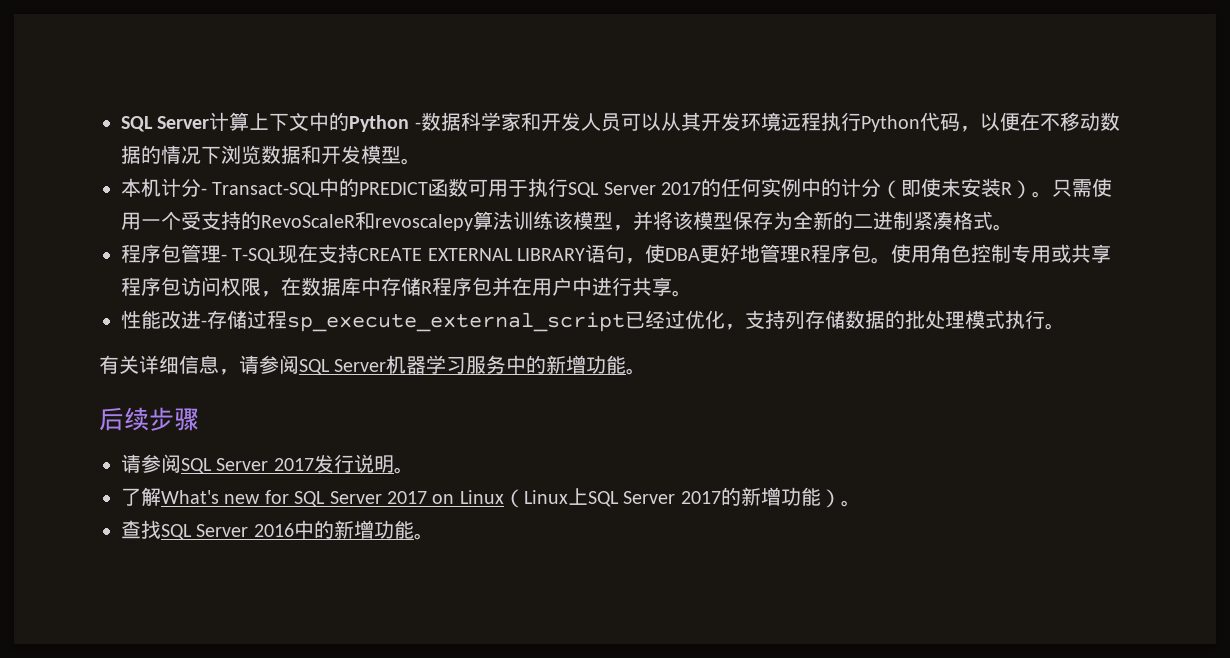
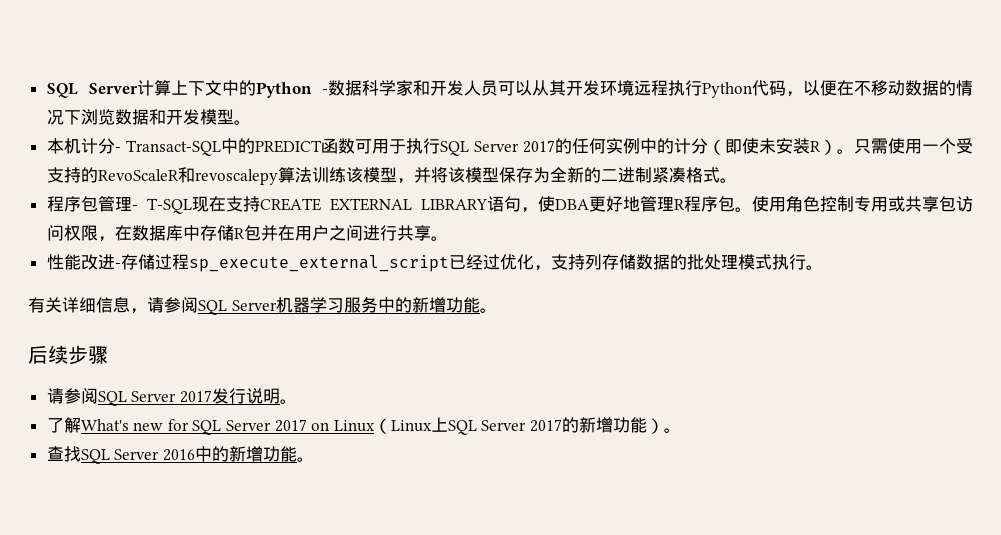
[121,277,161,296] 程序 -> (939, 204) none
[432,277,472,296] 程序 -> (245, 233) none
[572,277,592,296] 中 -> [328,225,363,241] 之间

